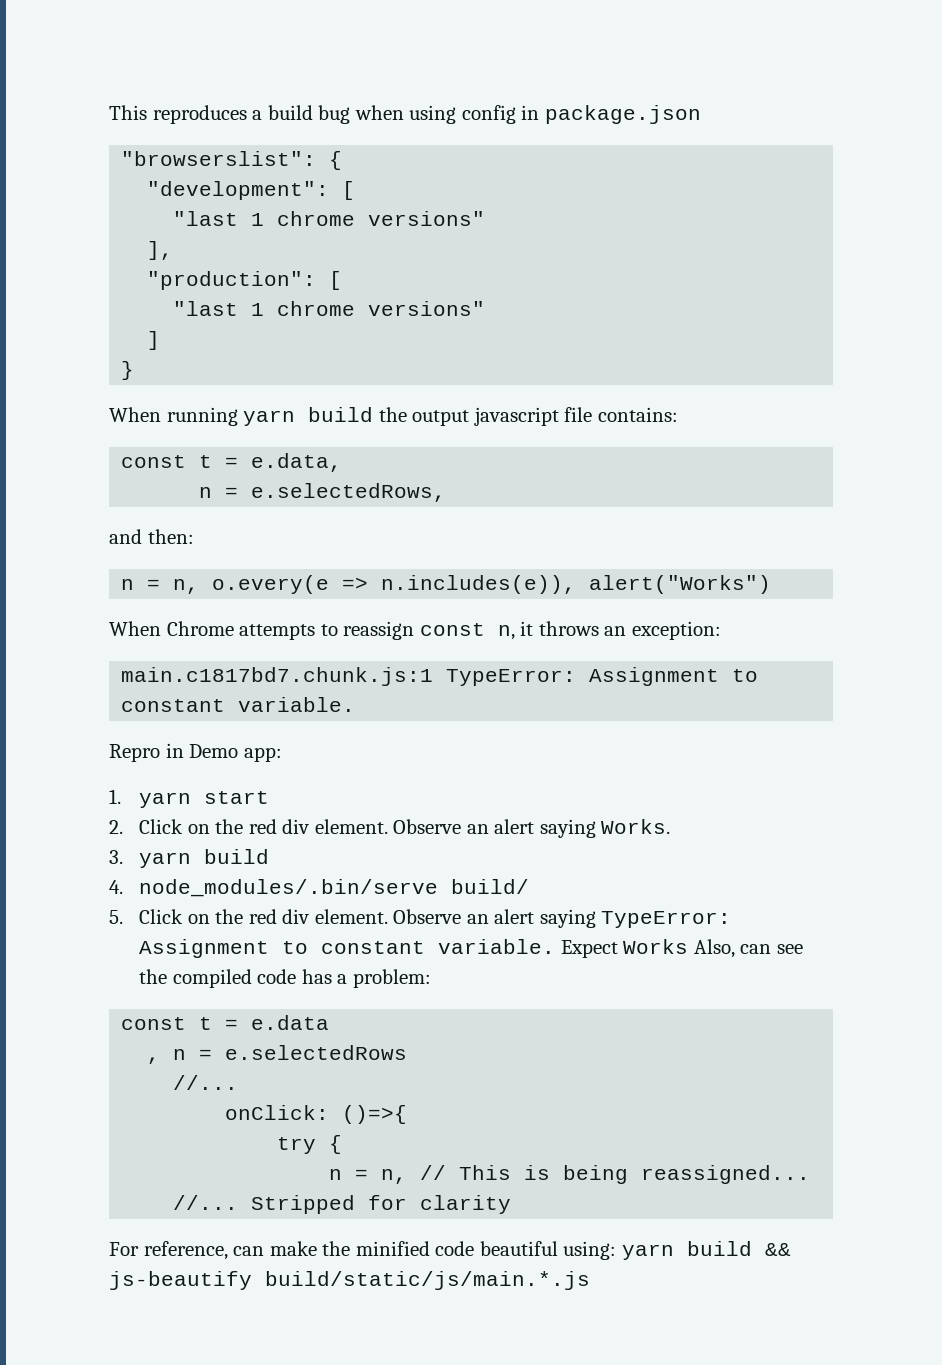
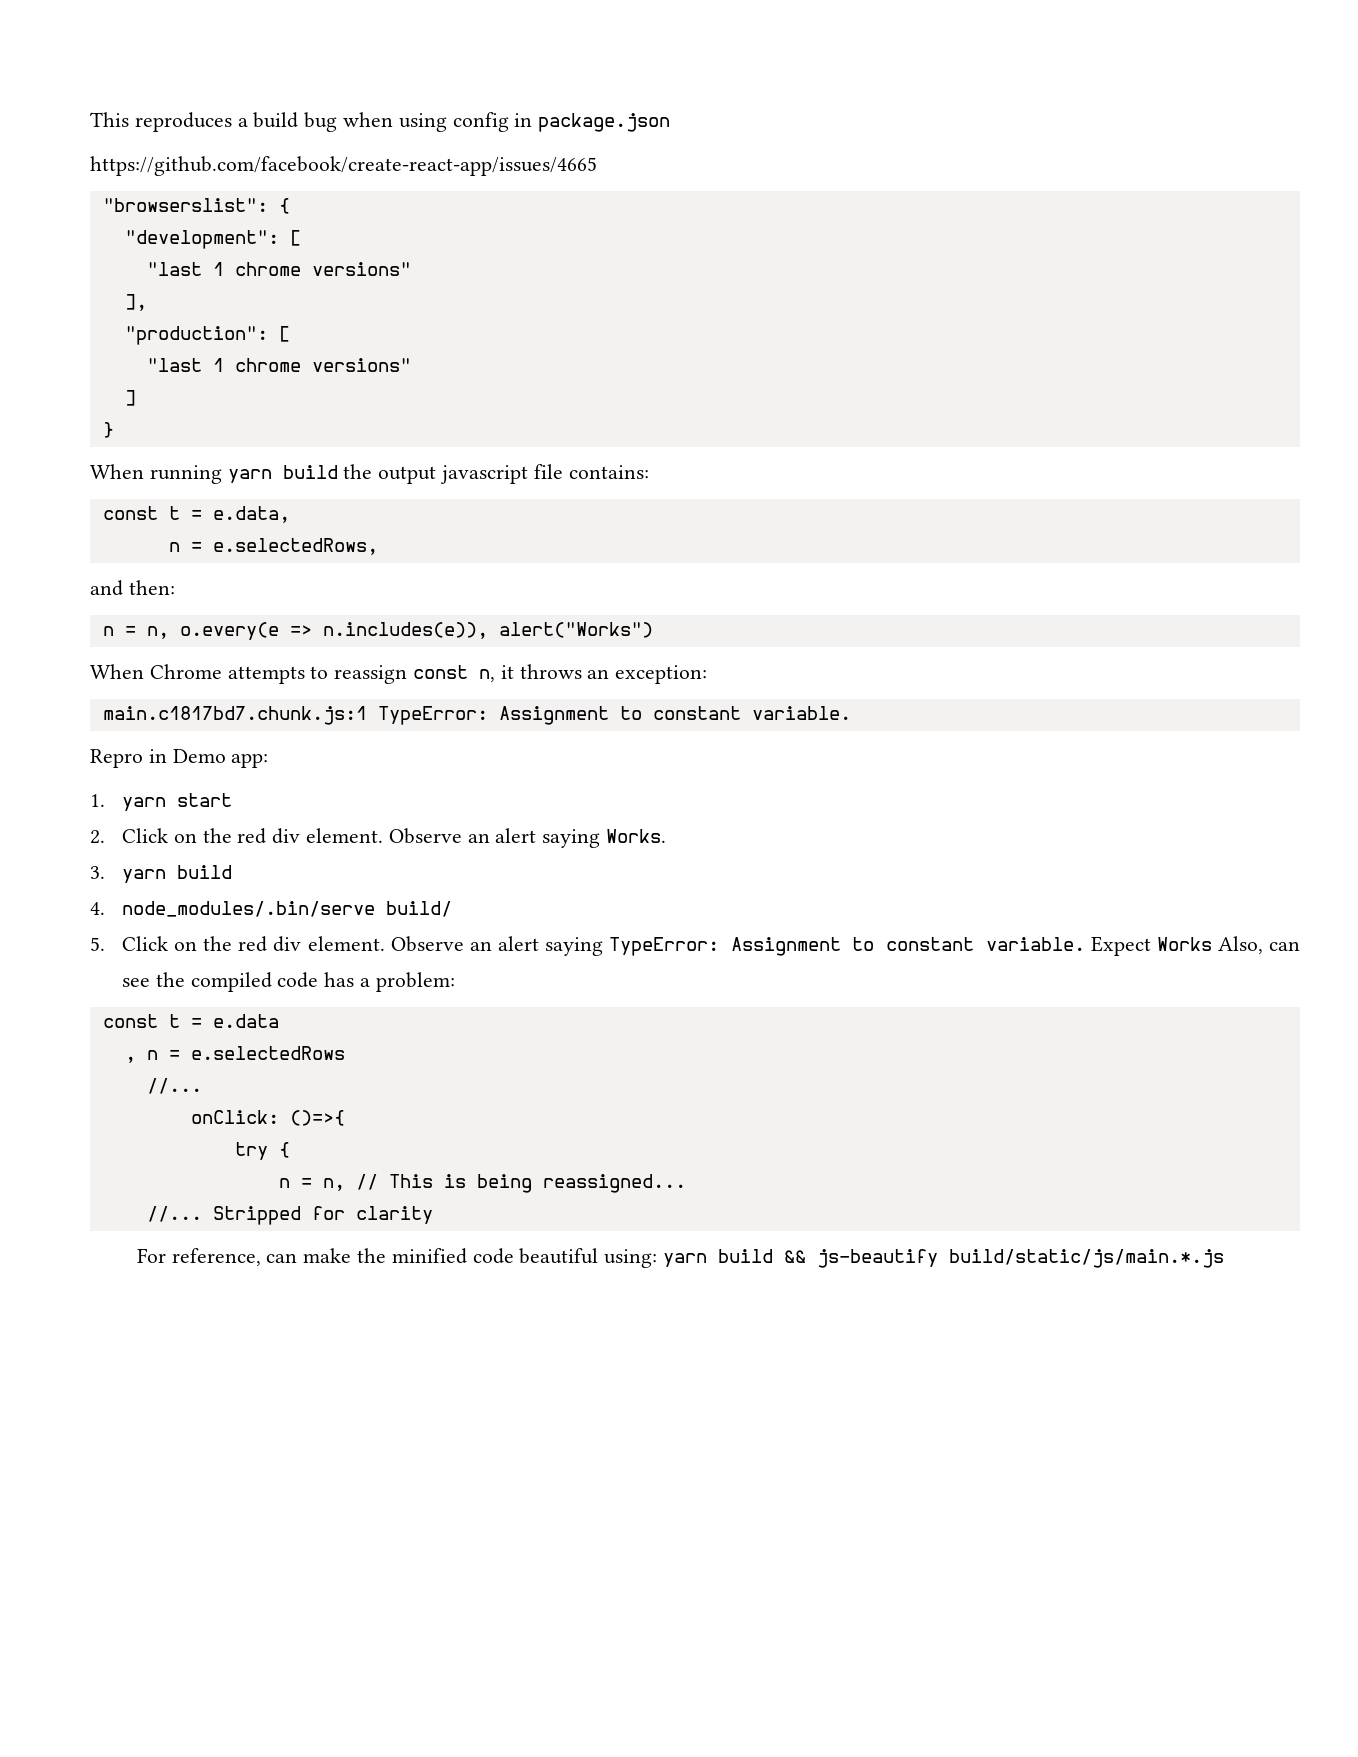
(701, 114) none -> [90,156,597,176] // https://github.com/facebook/create-react-app/issues/4665

